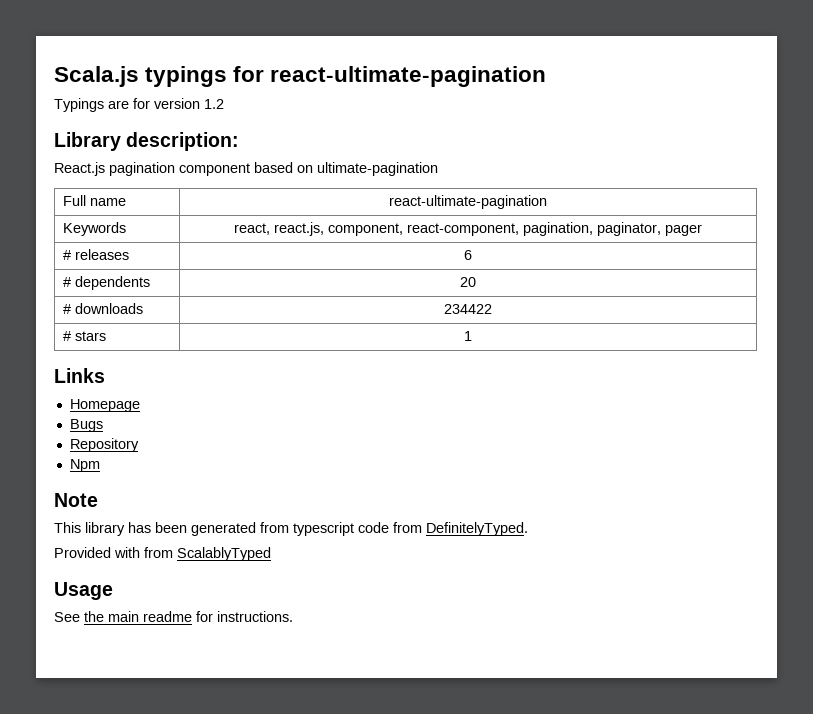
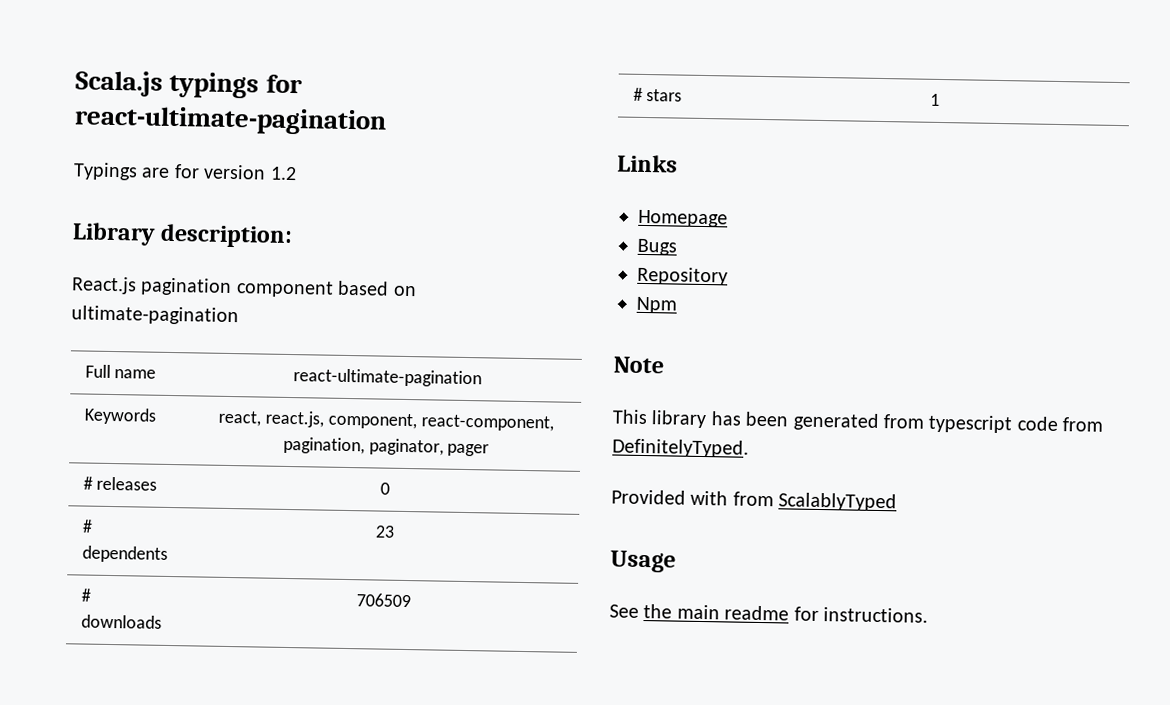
[464,250,472,260] 6 -> [380,482,390,495] 0
[460,277,476,287] 20 -> [374,525,395,538] 23
[444,304,492,314] 234422 -> [355,593,411,608] 706509

